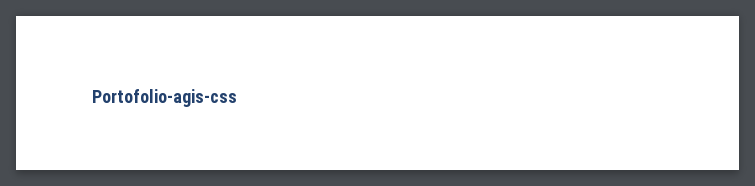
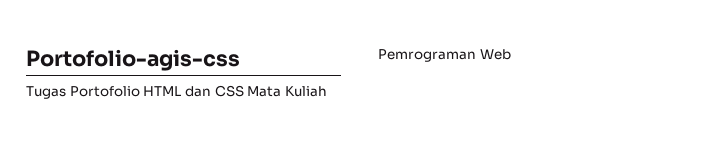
(237, 98) none -> [26,85,327,99] [378,49,511,62] // Tugas Portofolio HTML dan CSS Mata Kuliah Pemrograman Web

